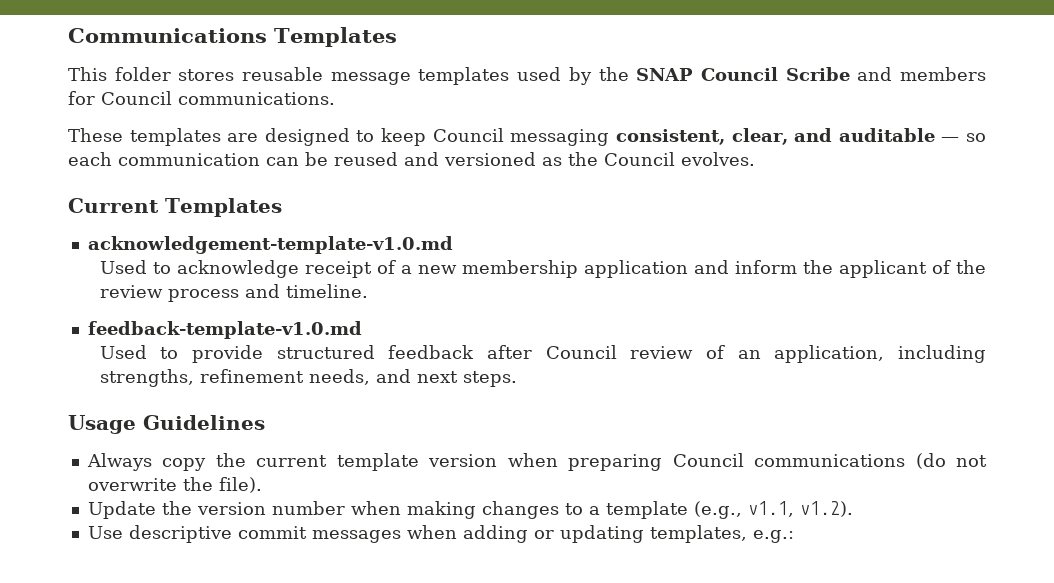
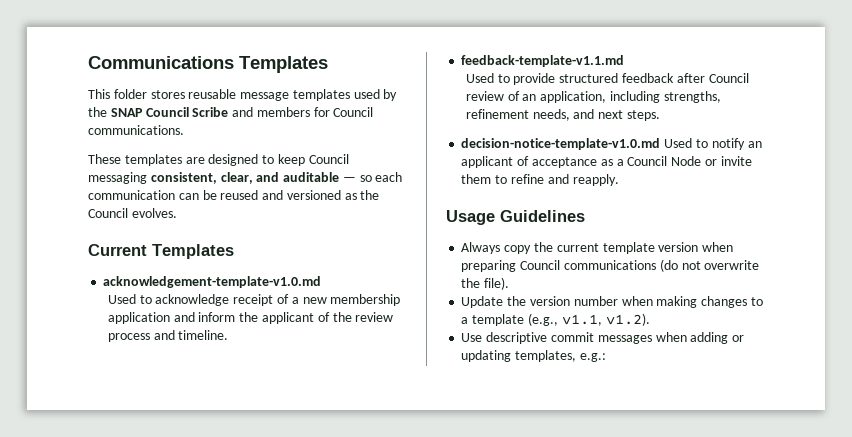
[87,321,362,339] feedback-template-v1.0.md -> [461,55,625,67] feedback-template-v1.1.md
(517, 379) none -> [461,138,762,150] [461,156,752,168] [461,174,619,186] // decision-notice-template-v1.0.md Used to notify an applicant of acceptance as a Council Node or invite them to refine and reapply.

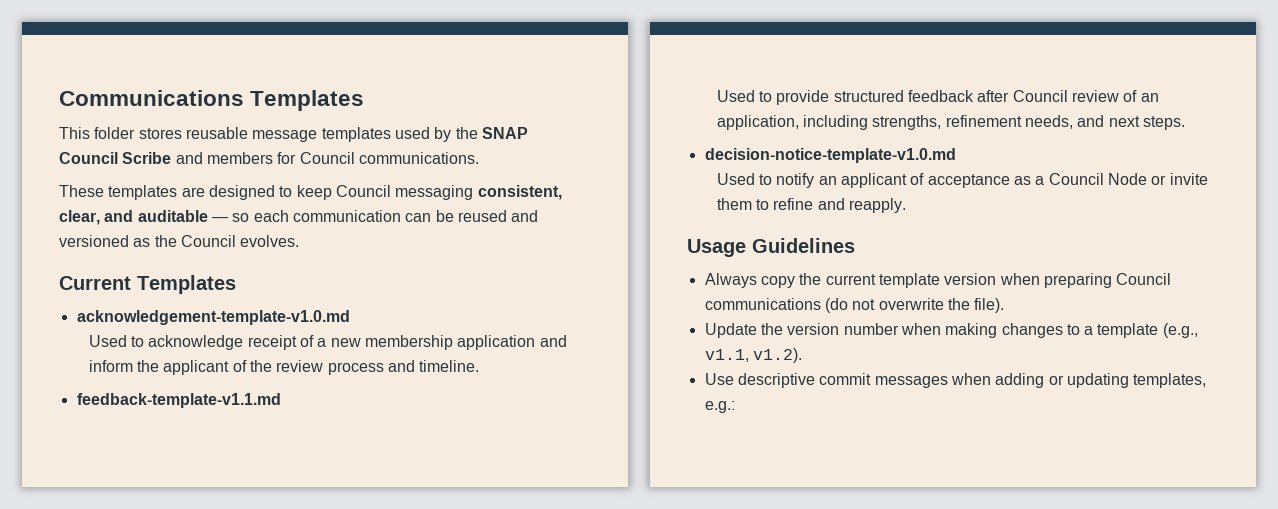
(661, 144) none -> (956, 155) //

